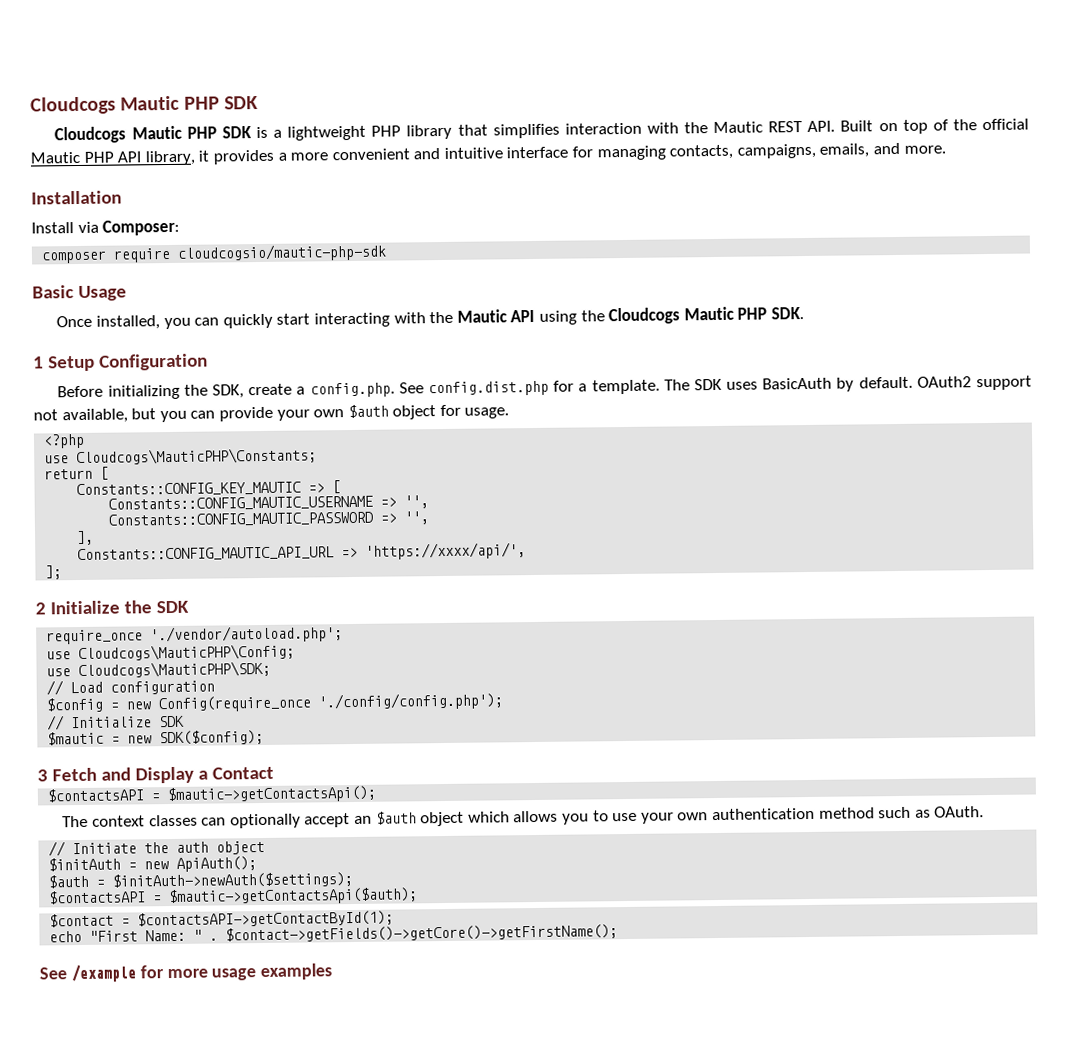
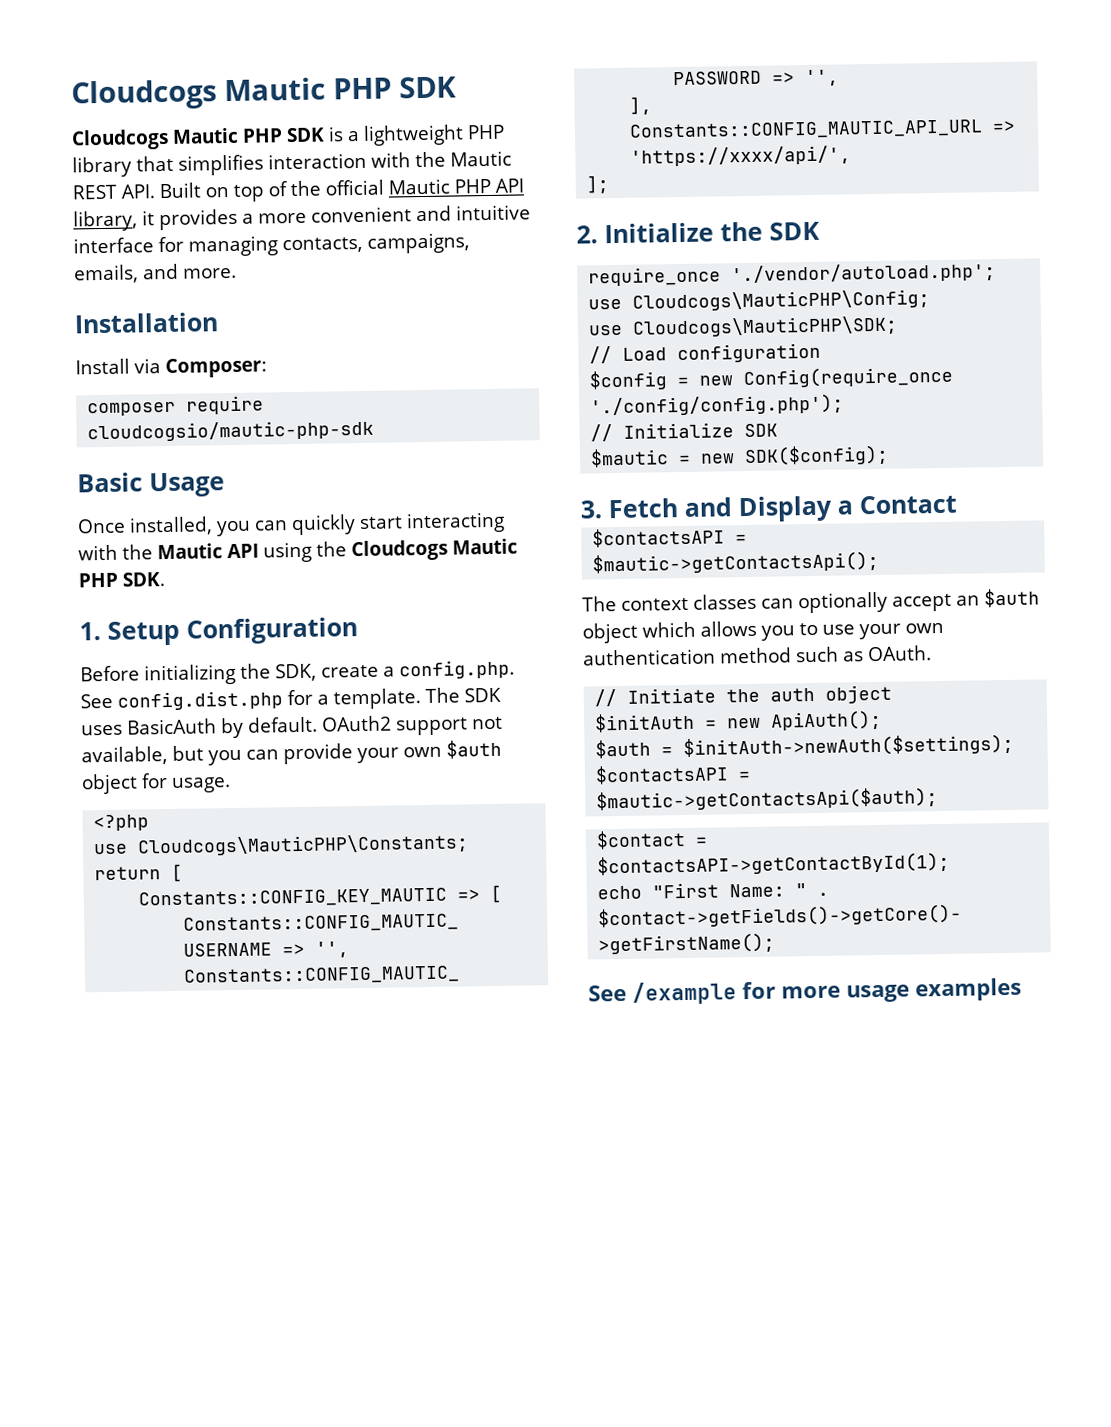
[33,356,44,369] 1 -> [79,622,101,641] 1.
[35,602,46,615] 2 -> [576,225,598,244] 2.
[37,769,48,782] 3 -> [580,500,602,519] 3.

